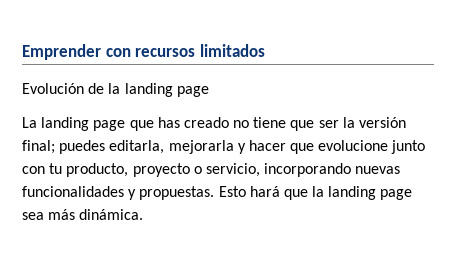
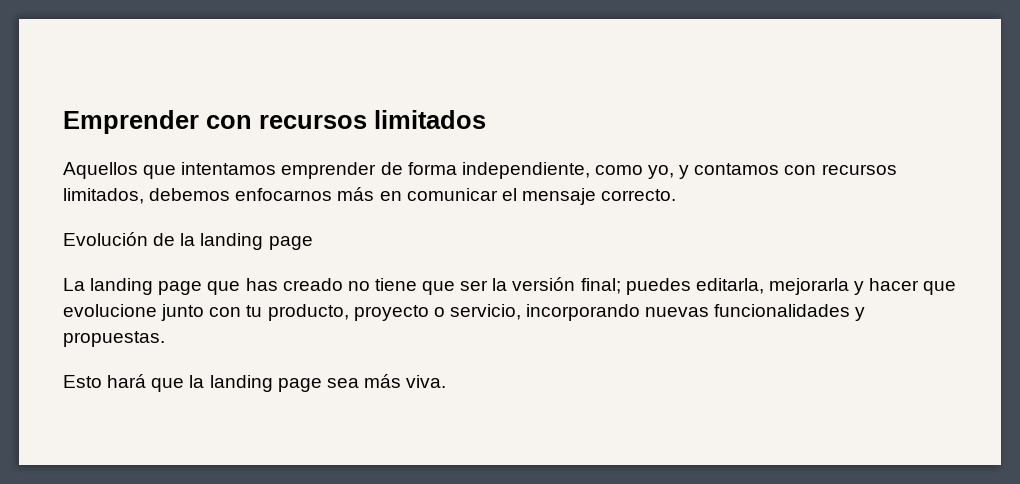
(265, 50) none -> [63,162,897,179] [63,187,677,205] // Aquellos que intentamos emprender de forma independiente, como yo, y contamos con recursos limitados, debemos enfocarnos más en comunicar el mensaje correcto.
(215, 193) none -> (165, 339) //
[79,209,144,220] dinámica. -> [406,375,447,388] viva.

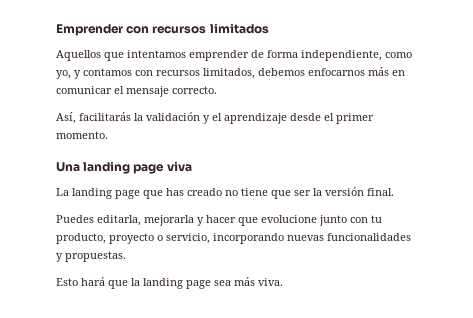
[63,232,313,250] Evolución de la landing page -> [56,112,374,124] [56,131,108,139] [56,161,192,174] Así, facilitarás la validación y el aprendizaje desde el primer momento. // Una landing page viva
[580,278,691,295] final; puedes -> [367,188,394,196] [56,215,94,223] final. // Puedes

